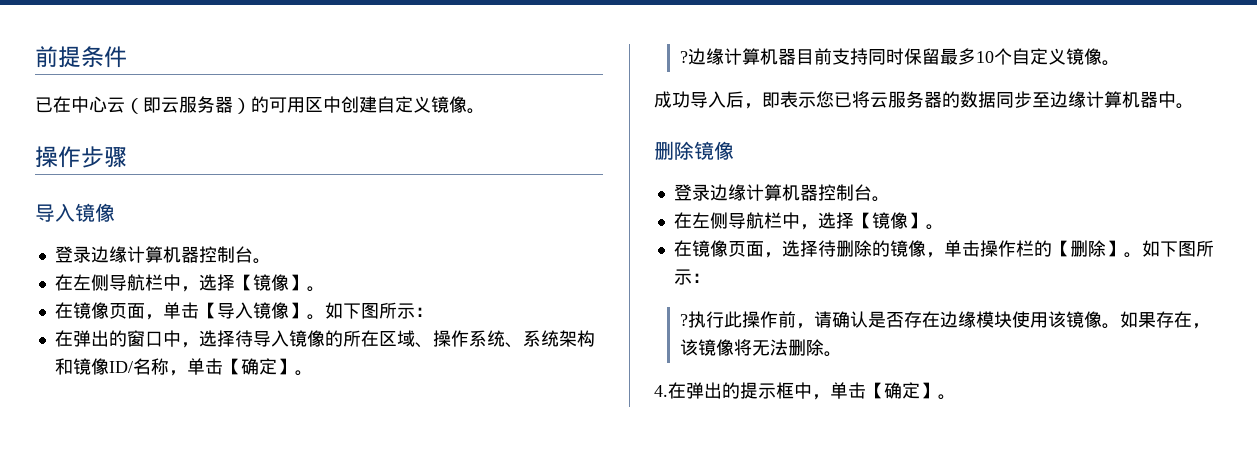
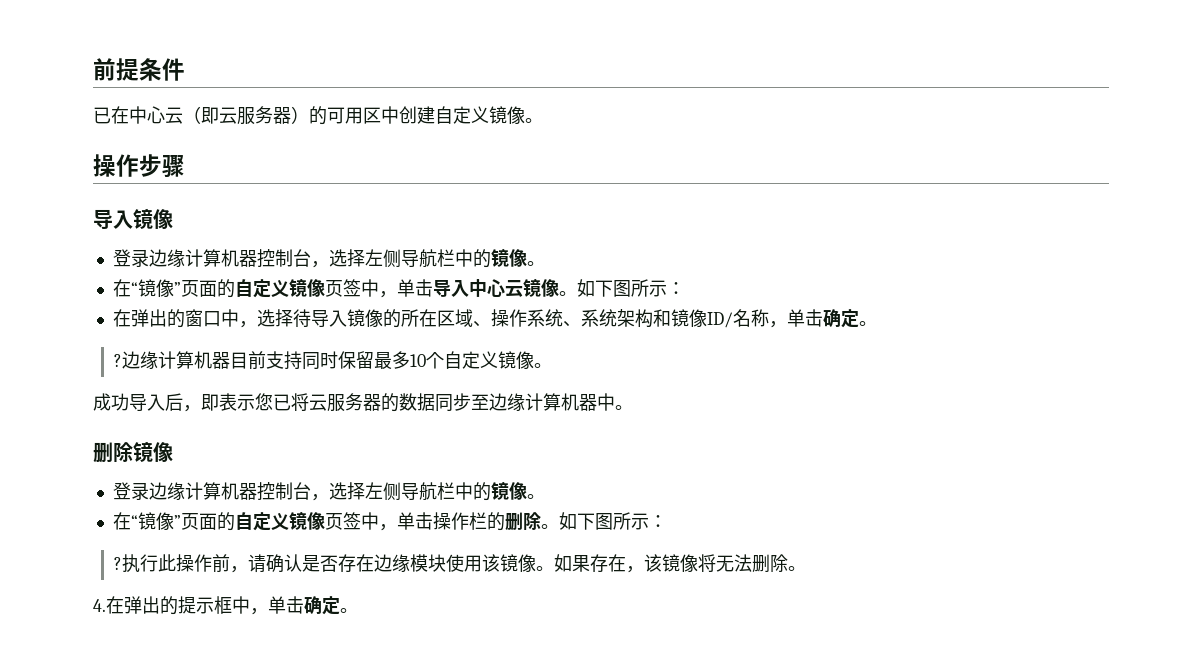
[252,258,271,264] [54,274,325,292] [54,302,307,320] 。 // 在左侧导航栏中，选择【镜像】。 // 在镜像页面，单击【导入镜像】 -> [310,248,545,268] [112,278,559,298] ，选择左侧导航栏中的镜像。 // 在“镜像”页面的自定义镜像页签中，单击导入中心云镜像
[222,358,295,375] 【确定】 -> [822,309,859,328] 确定
[871,196,890,202] [673,212,944,230] [673,240,926,258] 。 // 在左侧导航栏中，选择【镜像】。 // 在镜像页面，选择待删除的镜像 -> [310,481,545,501] [112,511,379,531] ，选择左侧导航栏中的镜像。 // 在“镜像”页面的自定义镜像页签中
[1051,240,1124,257] 【删除】 -> [504,512,541,531] 删除
[866,382,938,399] 【确定】 -> [304,596,340,615] 确定

